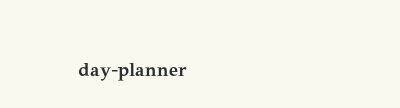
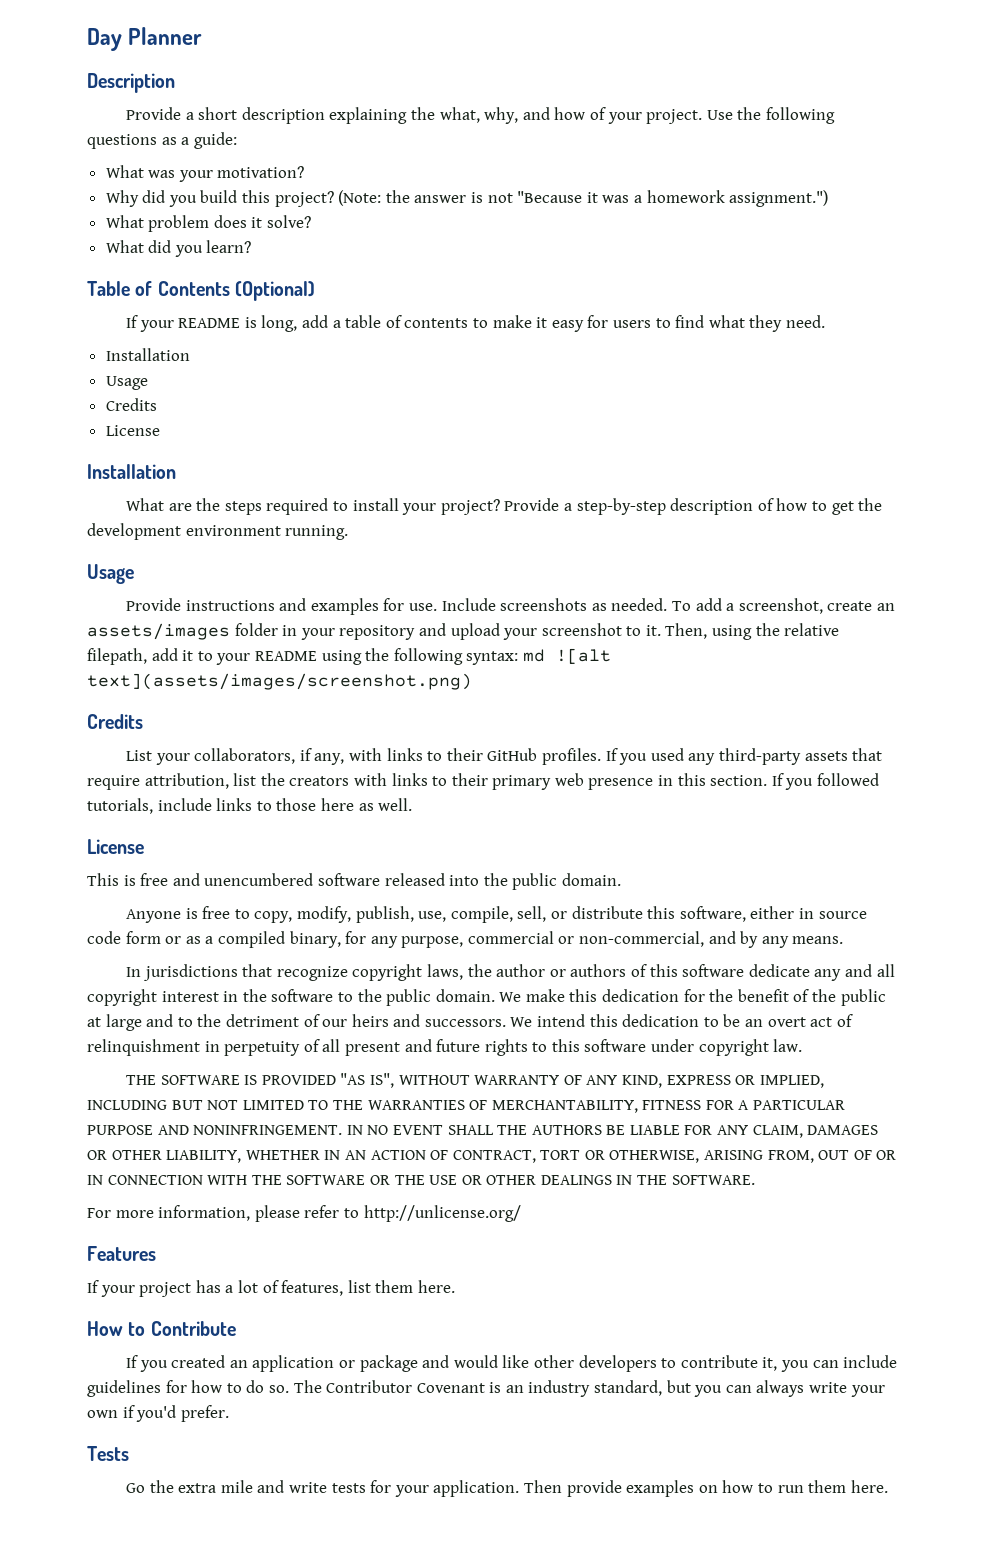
[78,63,187,81] day-planner -> [87,27,203,51] [87,73,175,93] [126,107,835,124] [87,132,237,149] [105,165,305,182] [105,190,829,207] [105,215,312,232] [105,240,252,257] [87,281,315,301] [126,315,825,332] [105,348,190,361] [105,376,148,390] [105,398,157,411] [105,425,160,436] [87,464,176,479] [126,498,883,515] [87,523,349,540] [87,564,134,584] [126,598,895,615] [87,623,840,640] [87,648,611,665] [87,673,472,690] [87,714,143,729] [126,748,883,765] [87,773,880,790] [87,798,413,814] [87,839,144,854] [87,873,621,890] [126,906,867,923] [87,931,844,948] [126,964,895,981] [87,989,886,1006] [87,1014,853,1031] [87,1039,803,1056] [126,1073,824,1088] [87,1100,846,1113] [87,1125,879,1138] [87,1150,897,1163] [87,1175,755,1185] [87,1205,521,1222] [87,1246,156,1261] [87,1280,455,1297] [87,1321,236,1336] [126,1355,898,1372] [87,1380,885,1397] [87,1405,229,1422] [87,1446,129,1461] [126,1480,888,1497] Day Planner // Description // Provide a short description explaining the what, why, and how of your project. Use the following questions as a guide: // What was your motivation? // Why did you build this project? (Note: the answer is not "Because it was a homework assignment.") // What problem does it solve? // What did you learn? // Table of Contents (Optional) // If your README is long, add a table of contents to make it easy for users to find what they need. // Installation // Usage // Credits // License // Installation // What are the steps required to install your project? Provide a step-by-step description of how to get the development environment running. // Usage // Provide instructions and examples for use. Include screenshots as needed. To add a screenshot, create an assets/images folder in your repository and upload your screenshot to it. Then, using the relative filepath, add it to your README using the following syntax: md ![alt text](assets/images/screenshot.png) // Credits // List your collaborators, if any, with links to their GitHub profiles. If you used any third-party assets that require attribution, list the creators with links to their primary web presence in this section. If you followed tutorials, include links to those here as well. // License // This is free and unencumbered software released into the public domain. // Anyone is free to copy, modify, publish, use, compile, sell, or distribute this software, either in source code form or as a compiled binary, for any purpose, commercial or non-commercial, and by any means. // In jurisdictions that recognize copyright laws, the author or authors of this software dedicate any and all copyright interest in the software to the public domain. We make this dedication for the benefit of the public at large and to the detriment of our heirs and successors. We intend this dedication to be an overt act of relinquishment in perpetuity of all present and future rights to this software under copyright law. // THE SOFTWARE IS PROVIDED "AS IS", WITHOUT WARRANTY OF ANY KIND, EXPRESS OR IMPLIED, INCLUDING BUT NOT LIMITED TO THE WARRANTIES OF MERCHANTABILITY, FITNESS FOR A PARTICULAR PURPOSE AND NONINFRINGEMENT. IN NO EVENT SHALL THE AUTHORS BE LIABLE FOR ANY CLAIM, DAMAGES OR OTHER LIABILITY, WHETHER IN AN ACTION OF CONTRACT, TORT OR OTHERWISE, ARISING FROM, OUT OF OR IN CONNECTION WITH THE SOFTWARE OR THE USE OR OTHER DEALINGS IN THE SOFTWARE. // For more information, please refer to http://unlicense.org/ // Features // If your project has a lot of features, list them here. // How to Contribute // If you created an application or package and would like other developers to contribute it, you can include guidelines for how to do so. The Contributor Covenant is an industry standard, but you can always write your own if you'd prefer. // Tests // Go the extra mile and write tests for your application. Then provide examples on how to run them here.

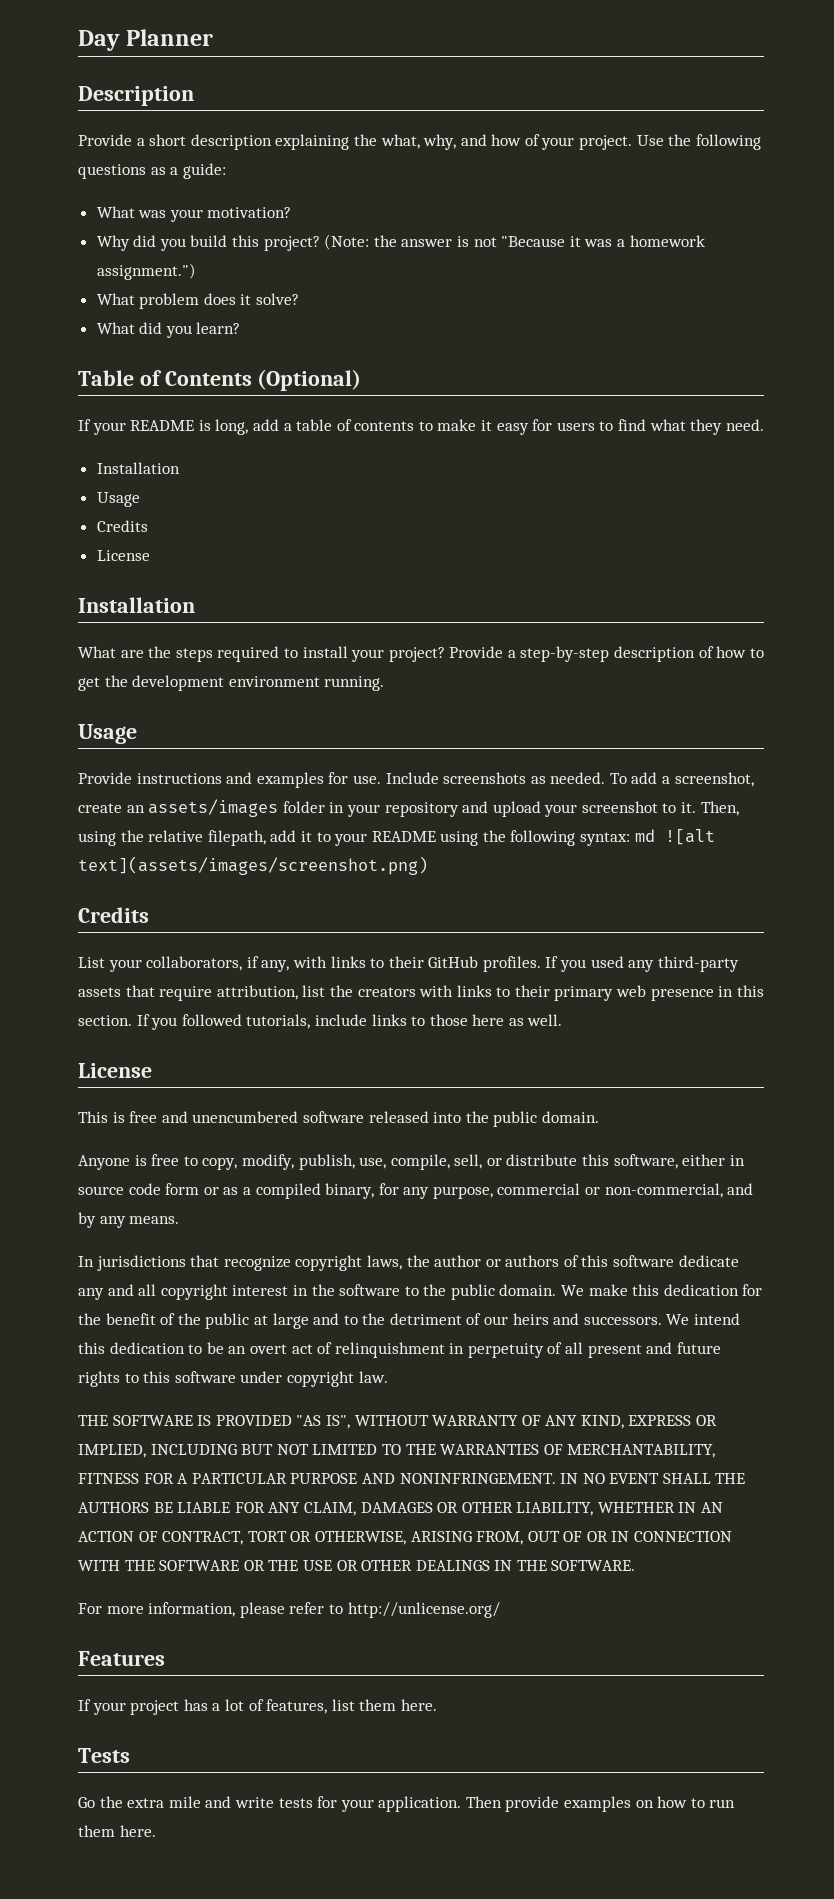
[87,1321,236,1336] [126,1355,898,1372] [87,1380,885,1397] [87,1405,229,1422] // How to Contribute // If you created an application or package and would like other developers to contribute it, you can include guidelines for how to do so. The Contributor Covenant is an industry standard, but you can always write your own if you'd prefer. -> (437, 1705) none

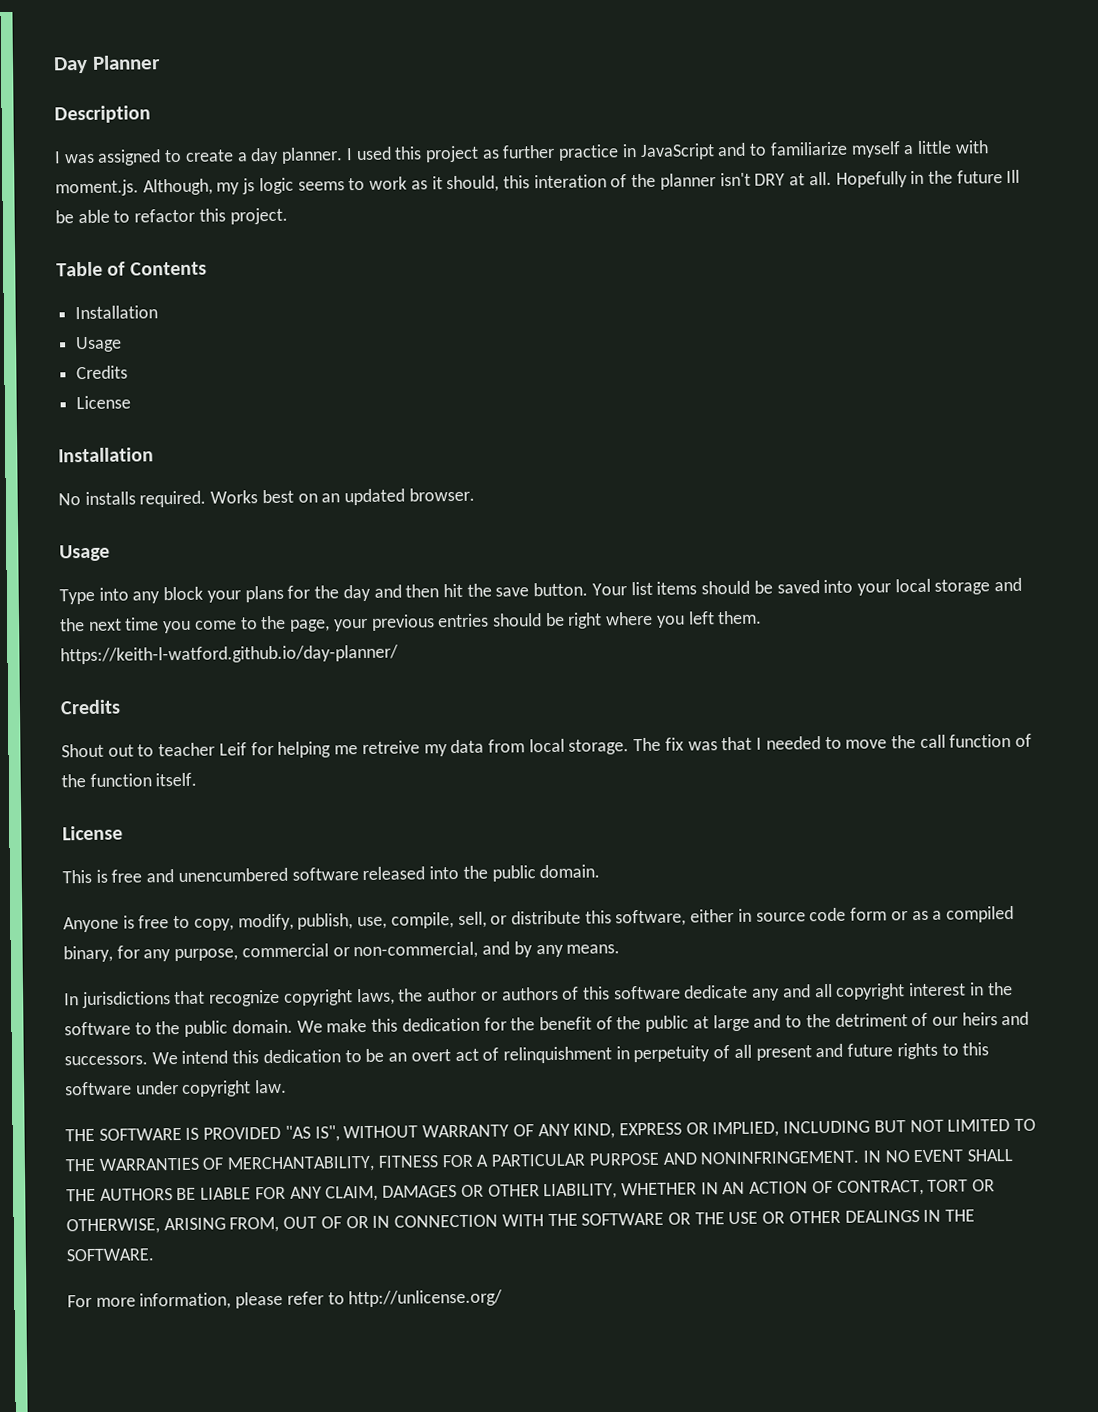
[78,134,761,150] [78,163,226,179] [96,206,292,222] [96,234,705,251] [96,263,196,280] [96,293,300,309] [96,322,241,338] [78,369,362,391] [78,419,764,435] Provide a short description explaining the what, why, and how of your project. Use the following questions as a guide: // What was your motivation? // Why did you build this project? (Note: the answer is not "Because it was a homework assignment.") // What problem does it solve? // What did you learn? // Table of Contents (Optional) // If your README is long, add a table of contents to make it easy for users to find what they need. -> [54,140,989,166] [55,169,1021,197] [55,207,288,225] [56,261,207,277] I was assigned to create a day planner. I used this project as further practice in JavaScript and to familiarize myself a little with moment.js. Although, my js logic seems to work as it should, this interation of the planner isn't DRY at all. Hopefully in the future Ill be able to refactor this project. // Table of Contents
[78,646,764,662] [78,675,385,691] [78,724,137,744] [78,772,754,788] [78,799,739,817] [78,829,715,846] [78,856,428,875] [78,907,149,923] [78,956,739,972] [78,985,764,1001] [78,1014,563,1030] What are the steps required to install your project? Provide a step-by-step description of how to get the development environment running. // Usage // Provide instructions and examples for use. Include screenshots as needed. To add a screenshot, create an assets/images folder in your repository and upload your screenshot to it. Then, using the relative filepath, add it to your README using the following syntax: md ![alt text](assets/images/screenshot.png) // Credits // List your collaborators, if any, with links to their GitHub profiles. If you used any third-party assets that require attribution, list the creators with links to their primary web presence in this section. If you followed tutorials, include links to those here as well. -> [58,487,475,508] [59,544,110,562] [59,577,1023,605] [60,610,763,634] [60,644,399,665] [60,699,121,715] [61,733,1033,758] [61,772,198,788] No installs required. Works best on an updated browser. // Usage // Type into any block your plans for the day and then hit the save button. Your list items should be saved into your local storage and the next time you come to the page, your previous entries should be right where you left them. https://keith-l-watford.github.io/day-planner/ // Credits // Shout out to teacher Leif for helping me retreive my data from local storage. The fix was that I needed to move the call function of the function itself.
[78,1651,165,1666] [78,1699,437,1715] [78,1748,130,1763] [78,1796,736,1812] [78,1825,156,1837] // Features // If your project has a lot of features, list them here. // Tests // Go the extra mile and write tests for your application. Then provide examples on how to run them here. -> (504, 1298) none

